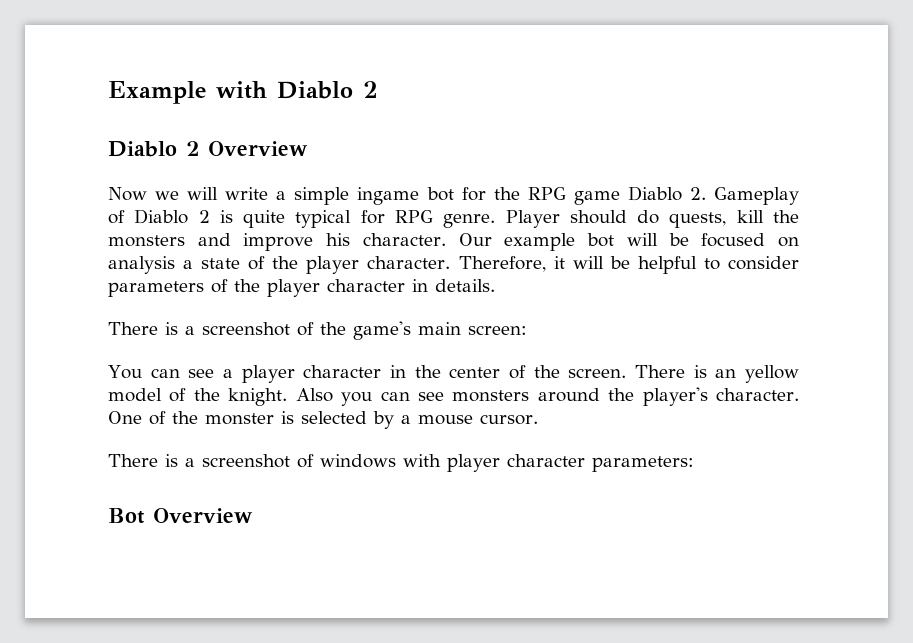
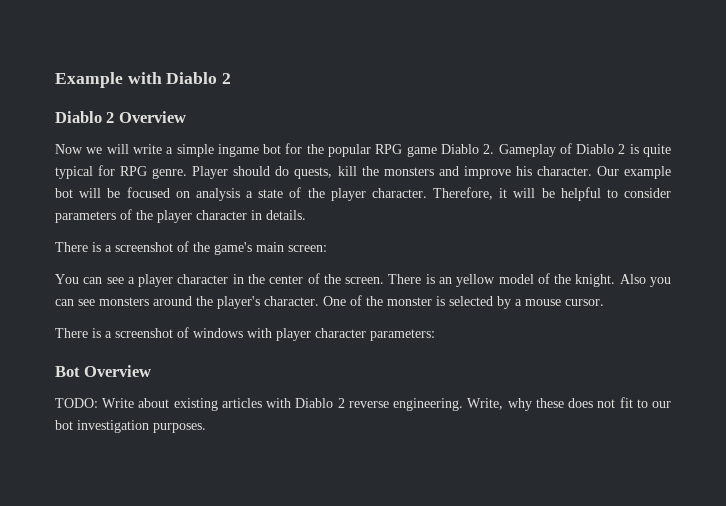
(520, 193) none -> [328,144,372,157] popular
(253, 515) none -> [55,397,672,411] [55,420,206,433] // TODO: Write about existing articles with Diablo 2 reverse engineering. Write, why these does not fit to our bot investigation purposes.

